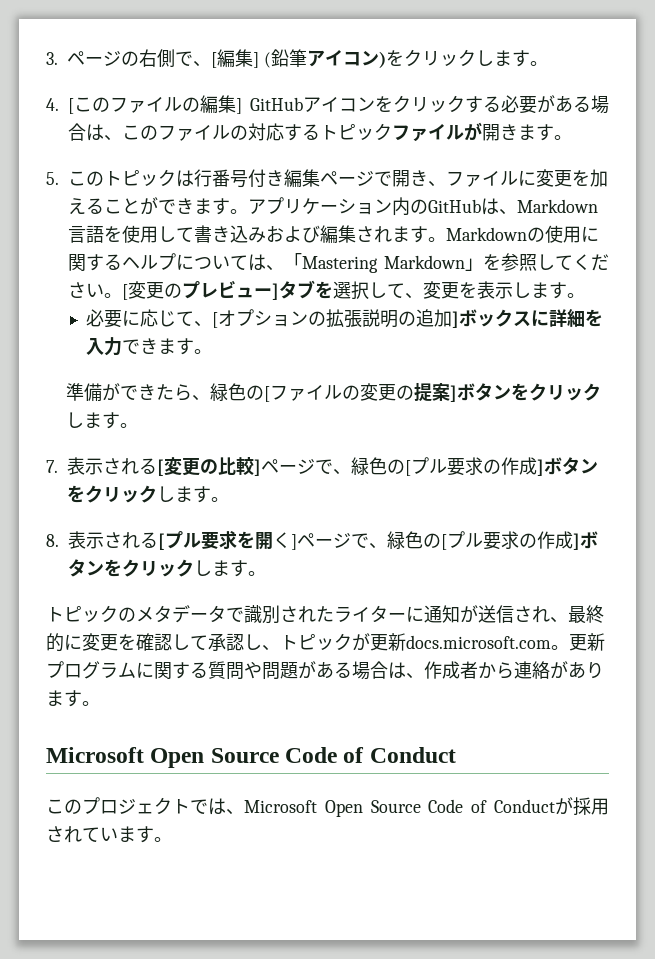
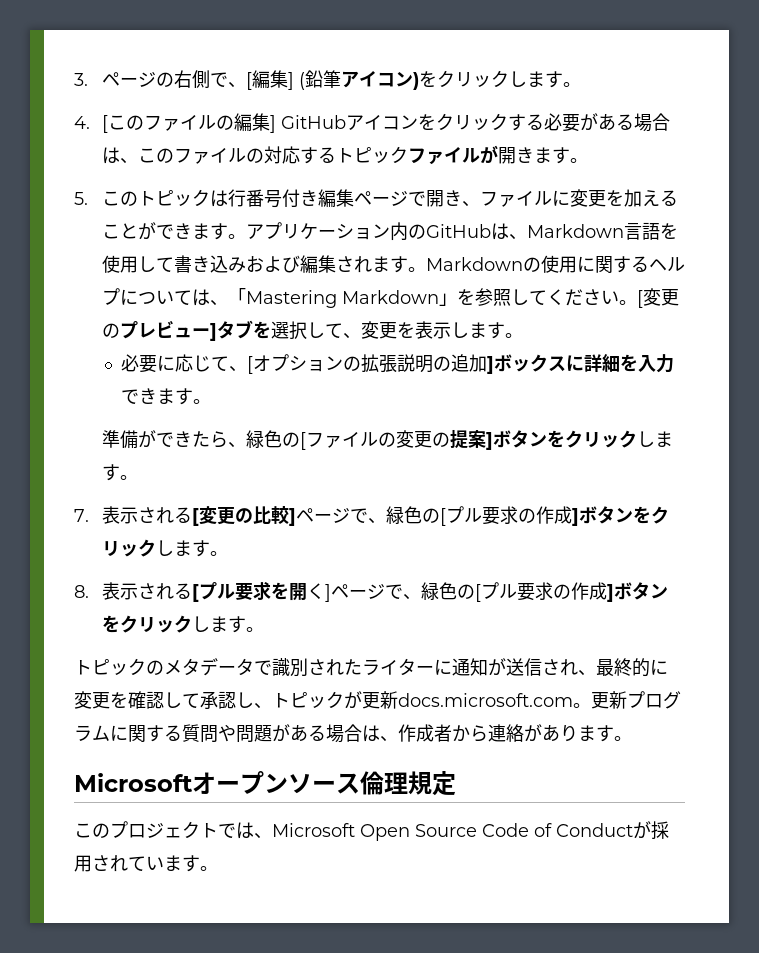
[150,747,456,768] Open Source Code of Conduct -> [192,771,456,796] オープンソース倫理規定

